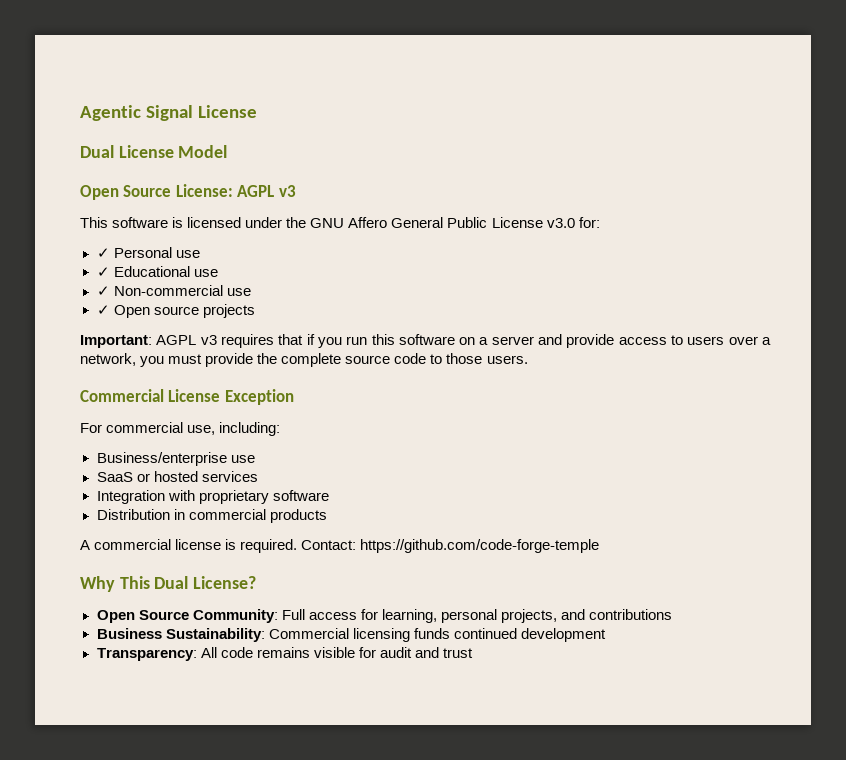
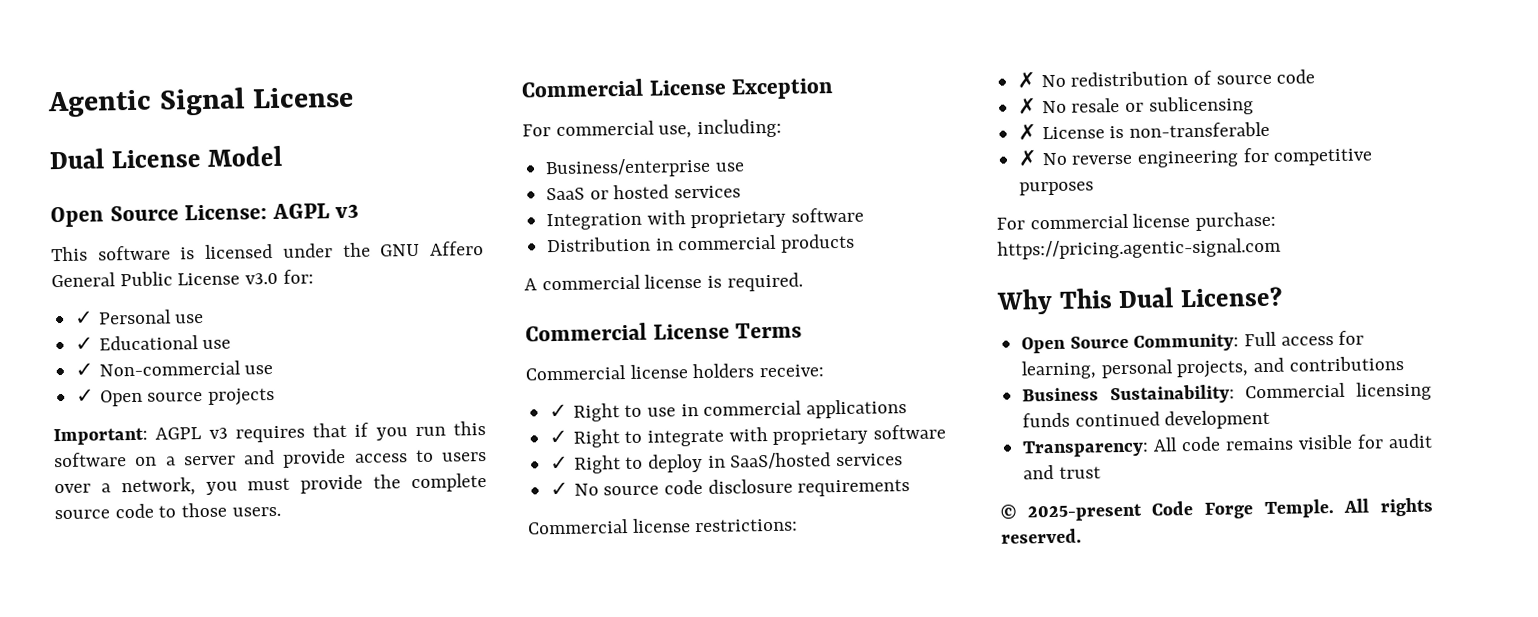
[301,539,600,553] Contact: https://github.com/code-forge-temple -> [525,322,803,342] [525,363,825,381] [549,399,908,422] [549,424,947,448] [550,452,904,474] [550,478,911,497] [527,518,799,535] [1017,69,1316,89] [1018,96,1254,116] [1018,121,1271,141] [1018,147,1374,168] [1019,181,1095,196] [996,211,1277,231] [997,237,1281,260] // Commercial License Terms // Commercial license holders receive: // ✓ Right to use in commercial applications // ✓ Right to integrate with proprietary software // ✓ Right to deploy in SaaS/hosted services // ✓ No source code disclosure requirements // Commercial license restrictions: // ✗ No redistribution of source code // ✗ No resale or sublicensing // ✗ License is non-transferable // ✗ No reverse engineering for competitive purposes // For commercial license purchase: https://pricing.agentic-signal.com
(473, 653) none -> [1000,497,1433,522] [1001,528,1082,544] // © 2025-present Code Forge Temple. All rights reserved.

